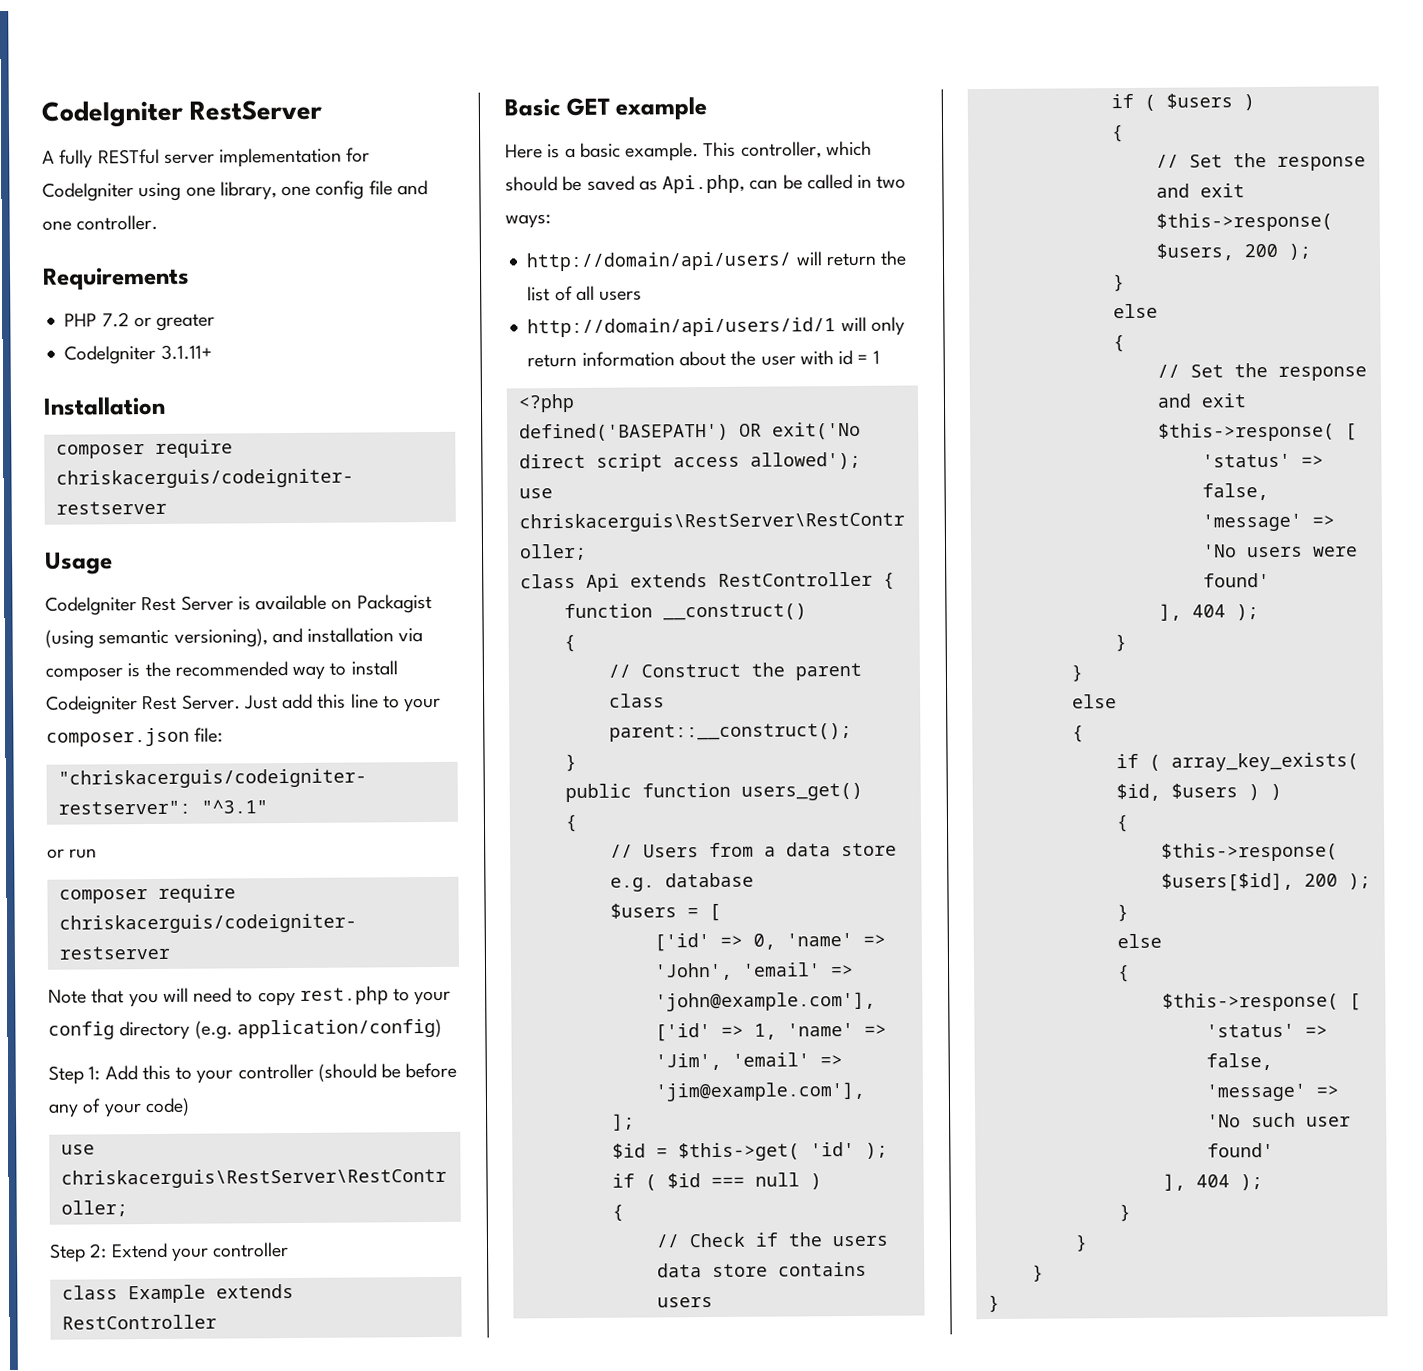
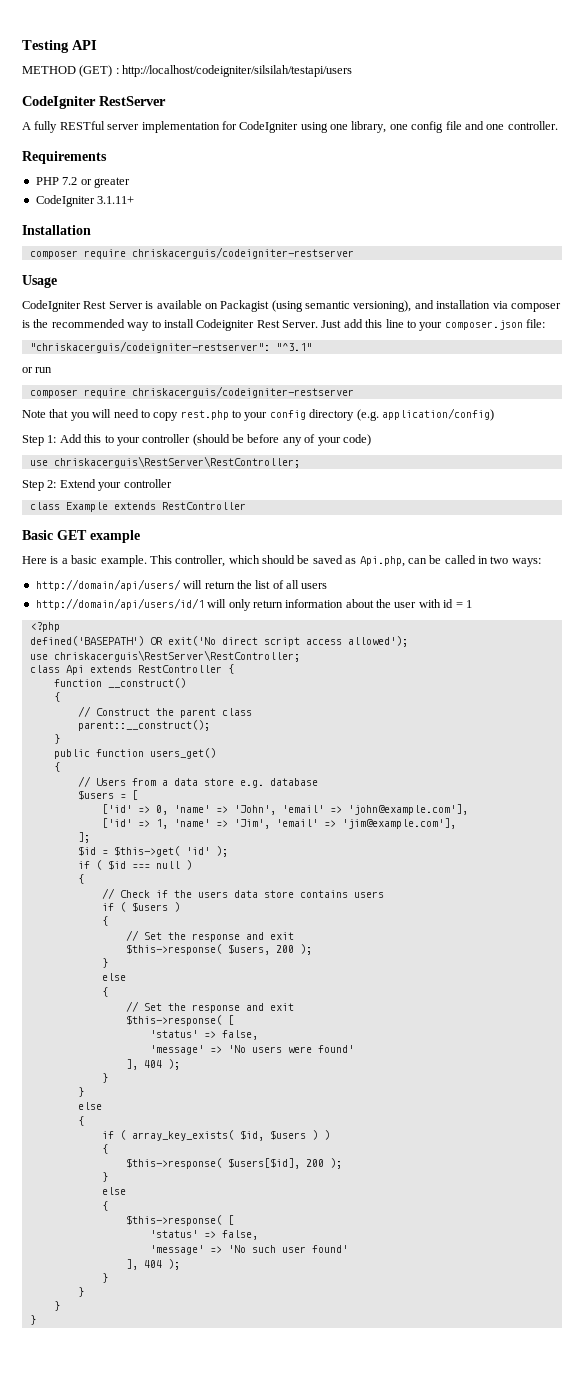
(41, 114) none -> [22,40,97,53] [22,65,353,77] Testing API // METHOD (GET) : http://localhost/codeigniter/silsilah/testapi/users //

